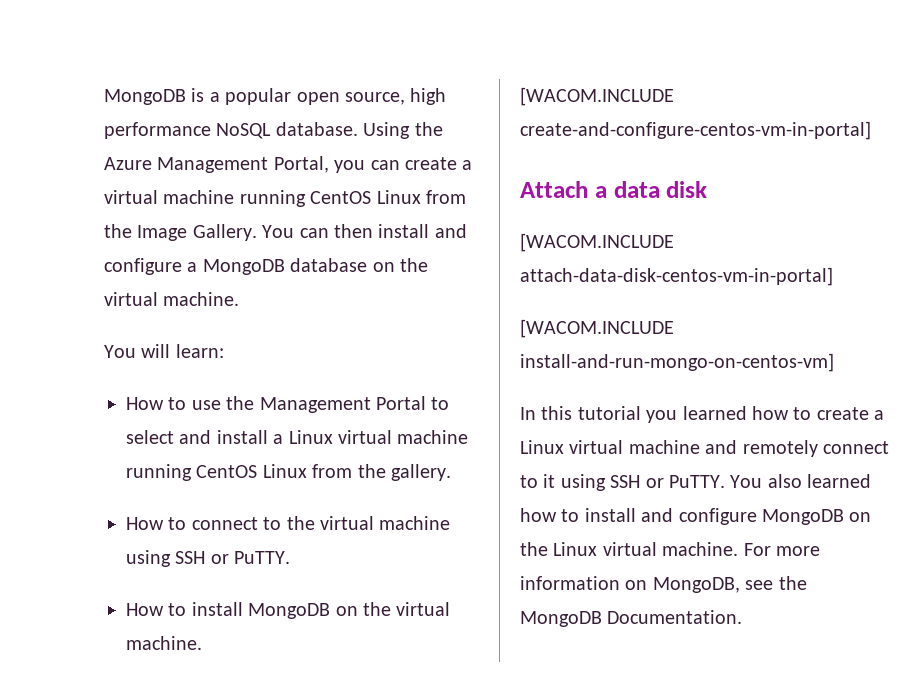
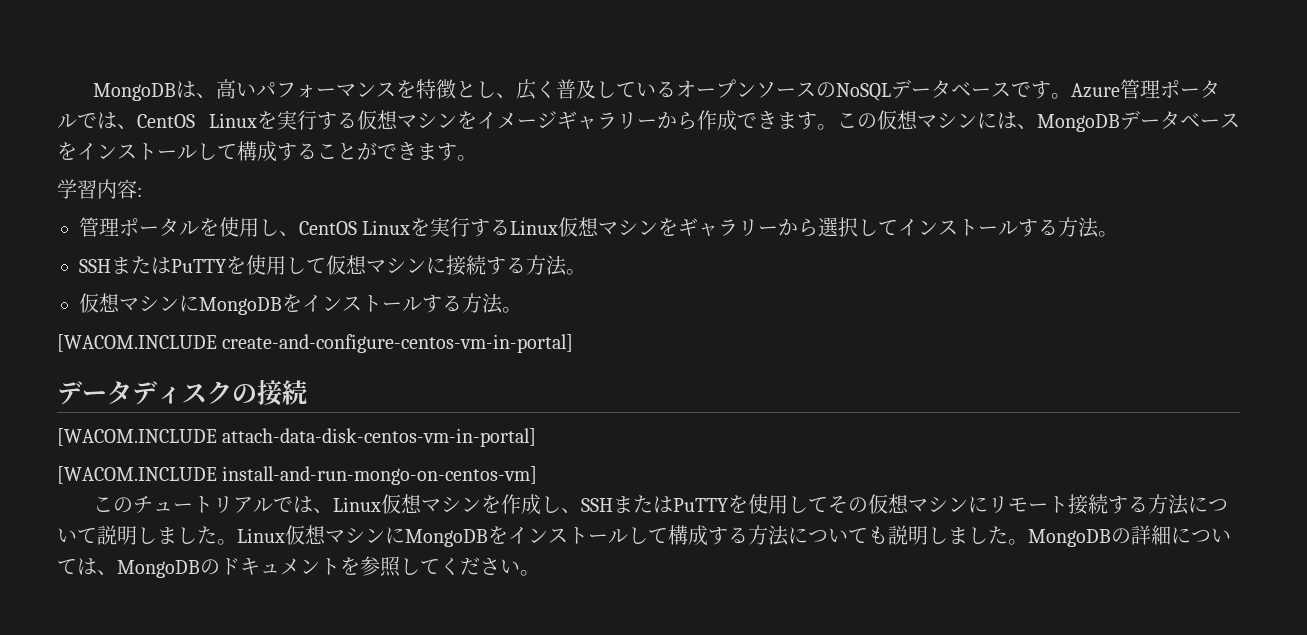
[104,88,447,105] [104,122,443,139] [104,156,473,173] [104,190,466,207] [104,224,467,241] [104,258,428,275] [104,292,240,306] [104,344,224,358] [126,396,450,413] [126,430,469,444] [126,464,451,481] [126,516,451,530] [126,550,291,567] [126,602,451,619] [126,636,202,650] [520,87,674,106] [520,121,871,140] [520,181,708,198] [520,233,674,252] [520,267,833,286] [520,319,674,338] [520,353,834,372] [520,406,885,423] [520,440,889,457] [520,474,872,491] [520,508,872,525] [520,542,820,556] [520,576,807,593] [520,610,743,627] MongoDB is a popular open source, high performance NoSQL database. Using the Azure Management Portal, you can create a virtual machine running CentOS Linux from the Image Gallery. You can then install and configure a MongoDB database on the virtual machine. // You will learn: // How to use the Management Portal to select and install a Linux virtual machine running CentOS Linux from the gallery. // How to connect to the virtual machine using SSH or PuTTY. // How to install MongoDB on the virtual machine. // [WACOM.INCLUDE create-and-configure-centos-vm-in-portal] // Attach a data disk // [WACOM.INCLUDE attach-data-disk-centos-vm-in-portal] // [WACOM.INCLUDE install-and-run-mongo-on-centos-vm] // In this tutorial you learned how to create a Linux virtual machine and remotely connect to it using SSH or PuTTY. You also learned how to install and configure MongoDB on the Linux virtual machine. For more information on MongoDB, see the MongoDB Documentation. -> [93,79,1221,101] [57,110,1240,132] [57,141,477,162] [57,179,142,199] [79,217,1119,238] [79,255,586,276] [79,293,522,315] [57,334,574,353] [57,380,307,406] [57,428,537,447] [57,466,538,485] [93,494,1229,515] [57,525,1231,547] [57,556,540,578] MongoDBは、高いパフォーマンスを特徴とし、広く普及しているオープンソースのNoSQLデータベースです。Azure管理ポータルでは、CentOS Linuxを実行する仮想マシンをイメージギャラリーから作成できます。この仮想マシンには、MongoDBデータベースをインストールして構成することができます。 // 学習内容: // 管理ポータルを使用し、CentOS Linuxを実行するLinux仮想マシンをギャラリーから選択してインストールする方法。 // SSHまたはPuTTYを使用して仮想マシンに接続する方法。 // 仮想マシンにMongoDBをインストールする方法。 // [WACOM.INCLUDE create-and-configure-centos-vm-in-portal] // データディスクの接続 // [WACOM.INCLUDE attach-data-disk-centos-vm-in-portal] // [WACOM.INCLUDE install-and-run-mongo-on-centos-vm] // このチュートリアルでは、Linux仮想マシンを作成し、SSHまたはPuTTYを使用してその仮想マシンにリモート接続する方法について説明しました。Linux仮想マシンにMongoDBをインストールして構成する方法についても説明しました。MongoDBの詳細については、MongoDBのドキュメントを参照してください。

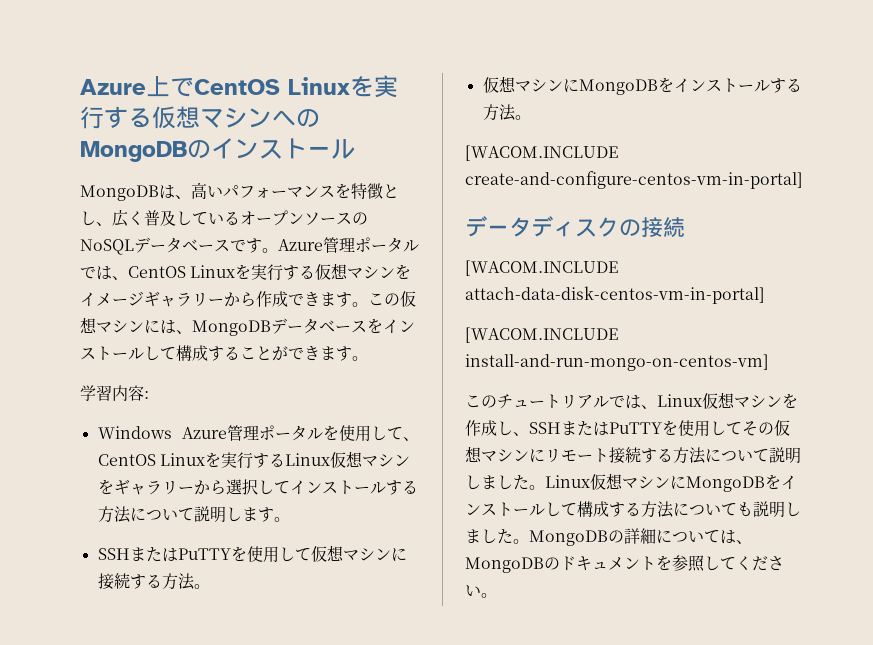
(93, 92) none -> [80,75,398,98] [80,106,320,129] [80,138,355,162] Azure上でCentOS Linuxを実行する仮想マシンへのMongoDBのインストール //
(142, 192) none -> [97,426,227,439] Windows Azure
(279, 227) none -> [387,427,403,440] て
(1100, 227) none -> [129,506,274,523] について説明します

